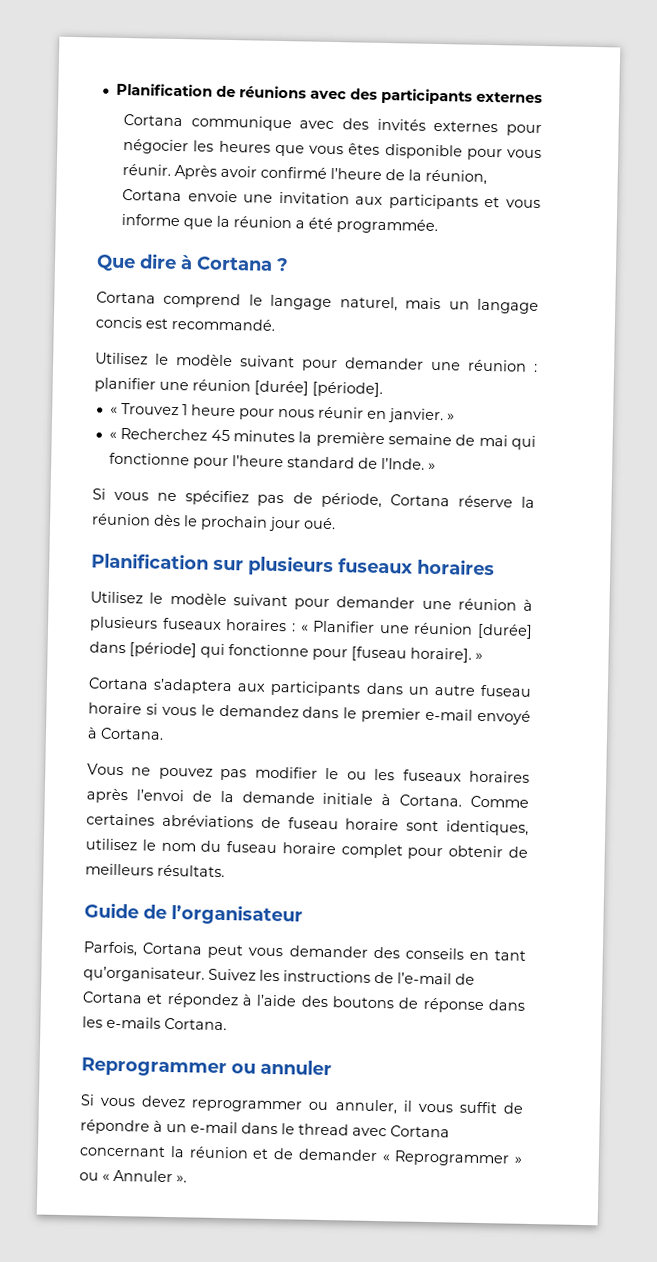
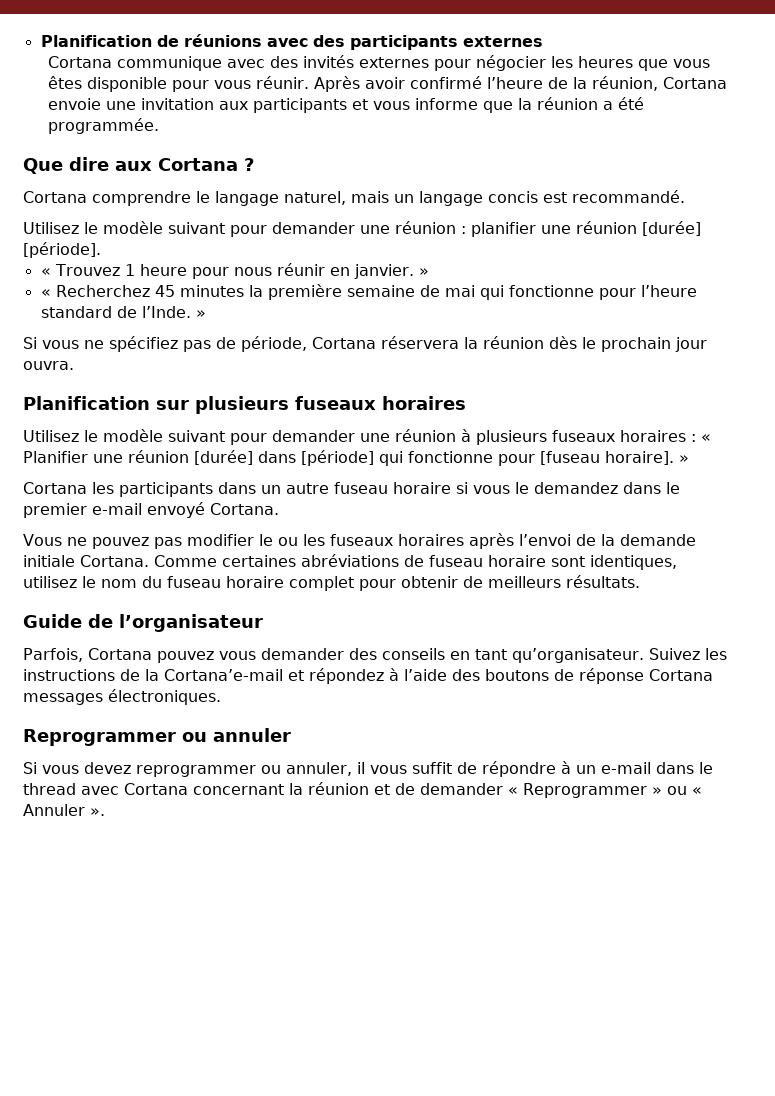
[180,255,193,270] à -> [115,161,152,171] aux
[163,292,242,309] comprend -> [92,191,191,206] comprendre
[457,495,513,508] réserve -> [381,336,459,349] réservera
[303,517,336,530] oué. -> [23,361,74,370] ouvra.
[153,678,266,695] s’adaptera aux -> [92,482,114,494] les
[87,727,98,739] à -> (205, 510) none
[381,794,392,806] à -> (75, 561) none
[207,944,244,959] peut -> [157,651,214,663] pouvez
[397,972,475,985] [82,991,143,1004] l’e-mail de Cortana -> [145,669,283,681] la Cortana’e-mail
[487,999,525,1011] [82,1016,227,1031] dans les e-mails Cortana. -> [649,669,713,681] [23,689,221,705] Cortana messages électroniques.

